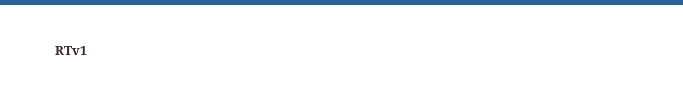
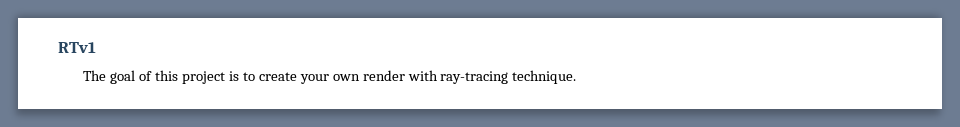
(87, 50) none -> [83,70,577,84] // The goal of this project is to create your own render with ray-tracing technique.

